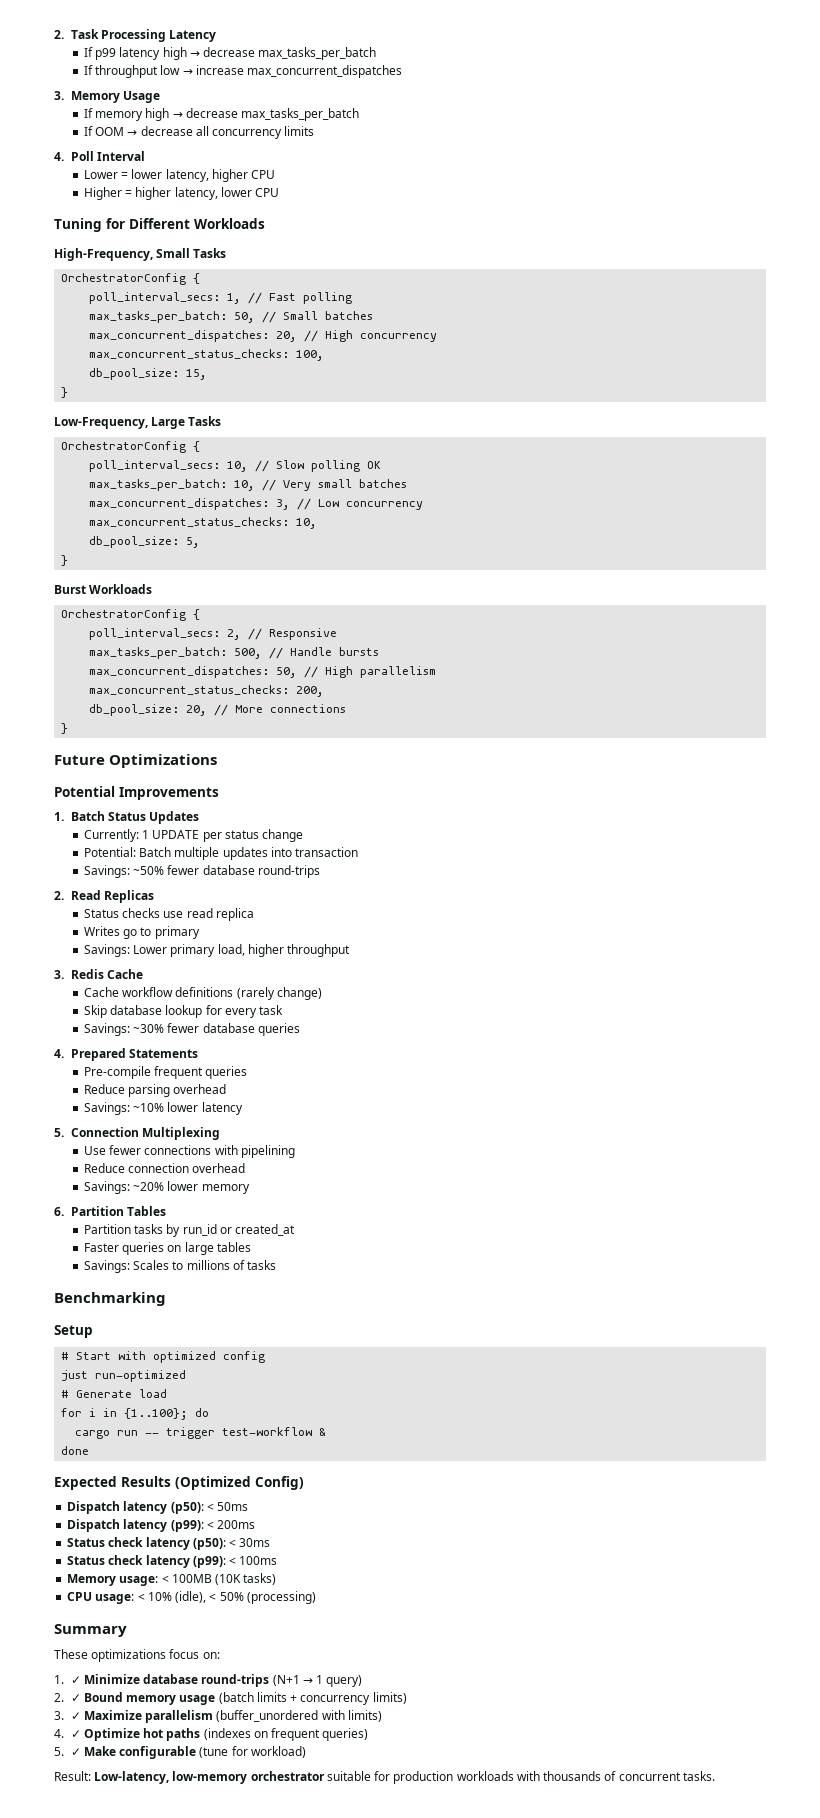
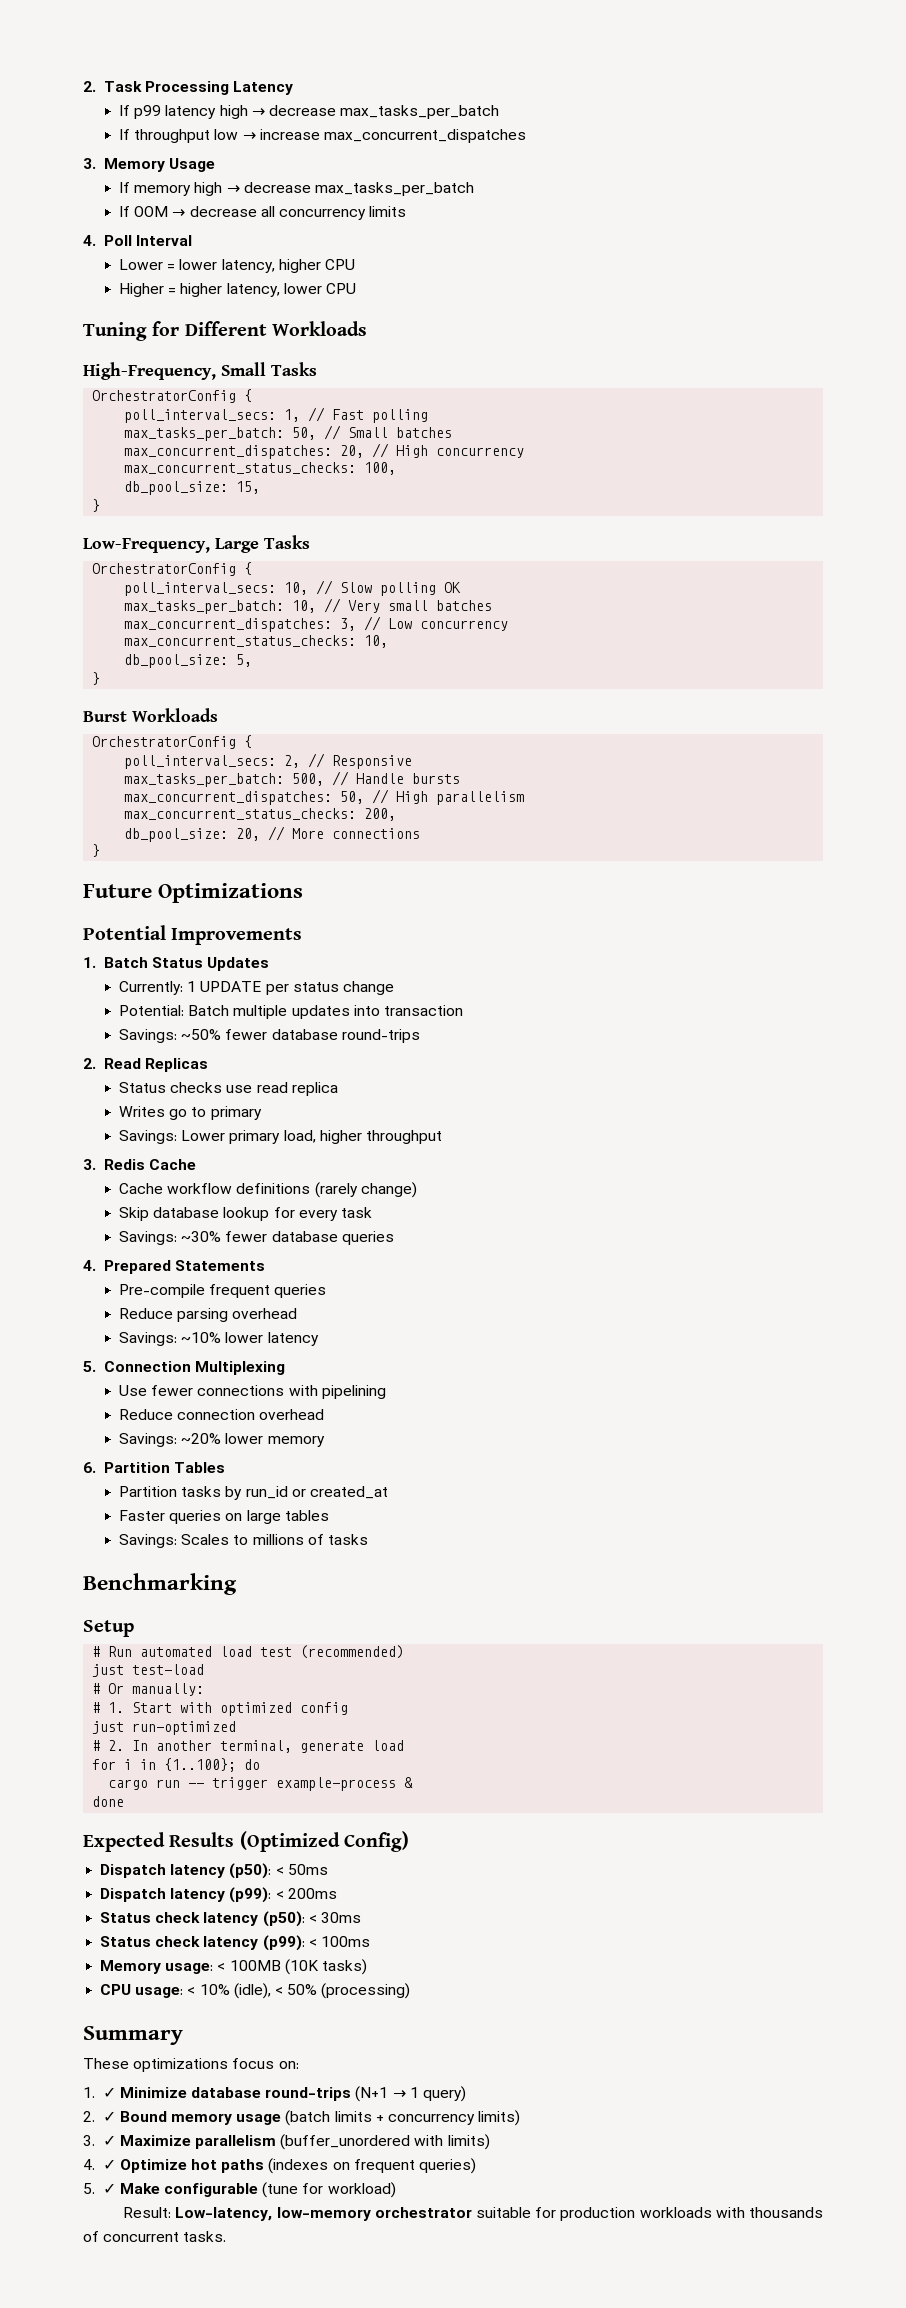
(70, 1356) none -> [108,1645,405,1659] [92,1664,205,1677] [92,1683,205,1696] [92,1702,125,1713] Run automated load test (recommended) // just test-load // # Or manually: // # 1.
[76,1390,133,1398] Generate -> [108,1740,365,1753] 2. In another terminal, generate
[222,1427,313,1436] test-workflow -> [276,1777,397,1791] example-process

